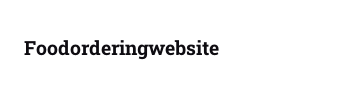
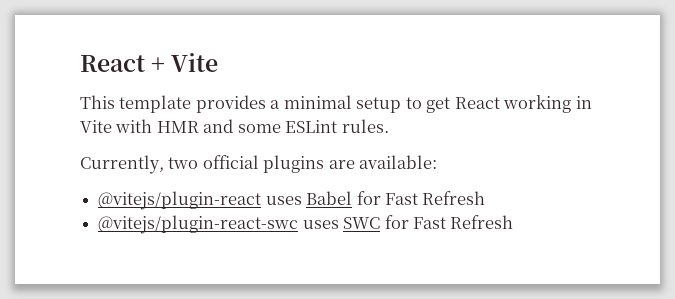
[24,40,219,60] Foodorderingwebsite -> [80,53,219,72] [80,95,592,113] [80,119,389,133] [80,155,438,174] [98,191,486,210] [98,215,514,234] React + Vite // This template provides a minimal setup to get React working in Vite with HMR and some ESLint rules. // Currently, two official plugins are available: // @vitejs/plugin-react uses Babel for Fast Refresh // @vitejs/plugin-react-swc uses SWC for Fast Refresh

